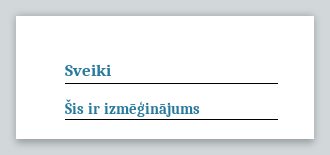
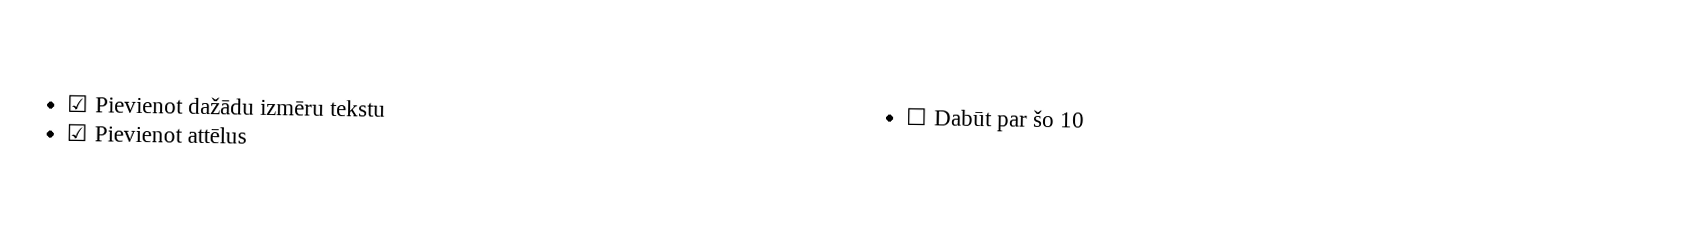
[65,64,111,76] [65,99,200,117] Sveiki // Šis ir izmēģinājums -> [67,94,387,117] [66,123,247,144] [905,107,1086,132] ☑ Pievienot dažādu izmēru tekstu // ☑ Pievienot attēlus // ☐ Dabūt par šo 10

